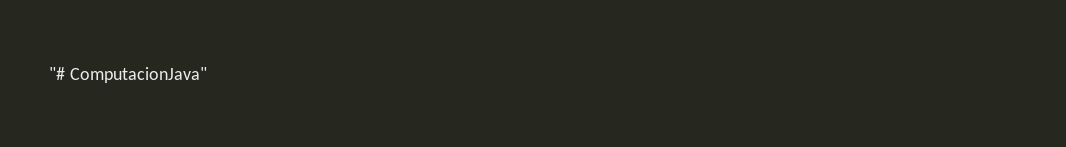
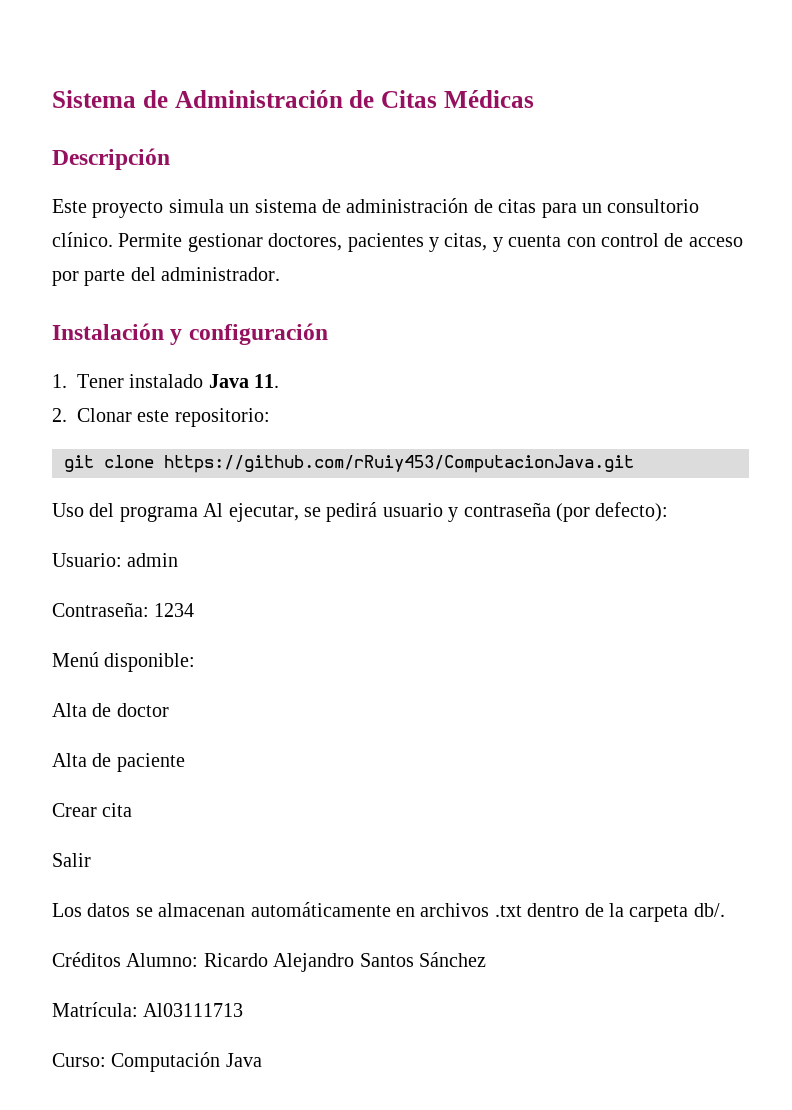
[49,67,207,83] "# ComputacionJava" -> [52,90,534,108] [52,148,170,170] [52,198,700,218] [52,232,743,252] [52,267,281,286] [52,323,328,345] [52,374,280,388] [52,408,270,427] [64,455,634,473] [52,502,669,522] [52,553,179,567] [52,602,195,617] [52,652,196,672] [52,703,169,717] [52,753,185,772] [52,803,133,817] [52,853,91,867] [52,902,725,922] [52,952,486,972] [52,1002,244,1017] [52,1052,262,1072] Sistema de Administración de Citas Médicas // Descripción // Este proyecto simula un sistema de administración de citas para un consultorio clínico. Permite gestionar doctores, pacientes y citas, y cuenta con control de acceso por parte del administrador. // Instalación y configuración // 1. Tener instalado Java 11. // 2. Clonar este repositorio: // git clone https://github.com/rRuiy453/ComputacionJava.git // Uso del programa Al ejecutar, se pedirá usuario y contraseña (por defecto): // Usuario: admin // Contraseña: 1234 // Menú disponible: // Alta de doctor // Alta de paciente // Crear cita // Salir // Los datos se almacenan automáticamente en archivos .txt dentro de la carpeta db/. // Créditos Alumno: Ricardo Alejandro Santos Sánchez // Matrícula: Al03111713 // Curso: Computación Java

